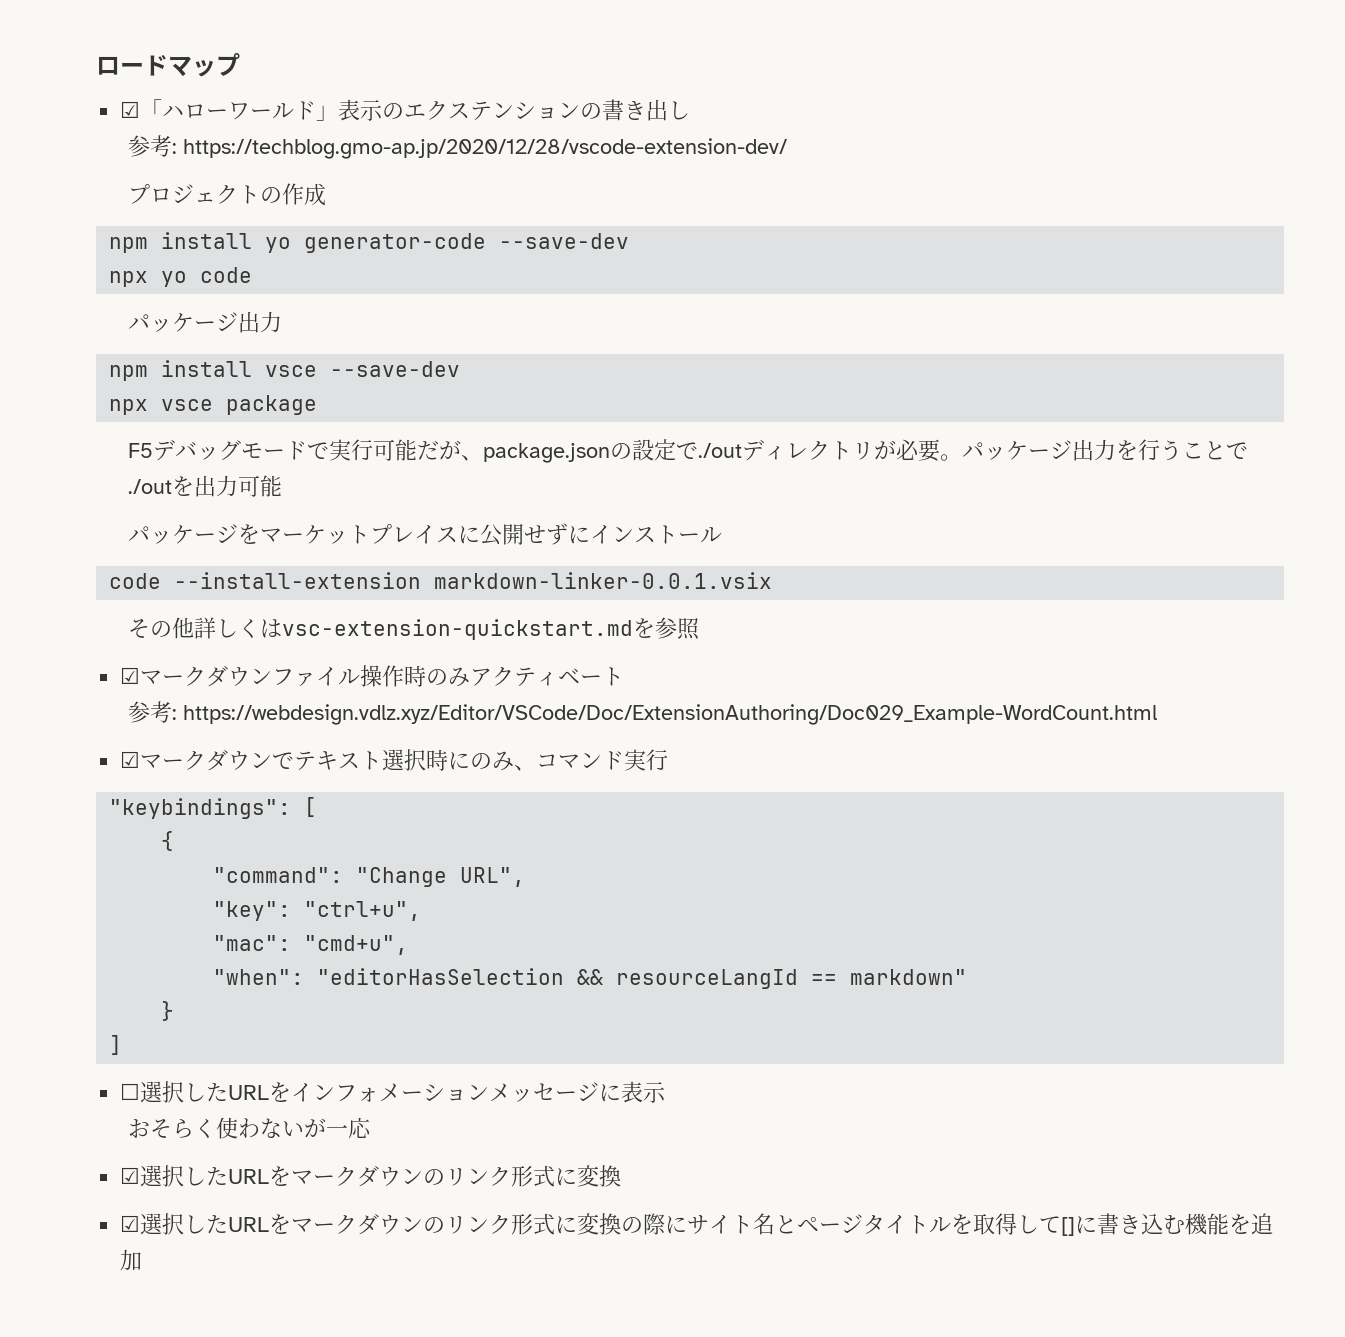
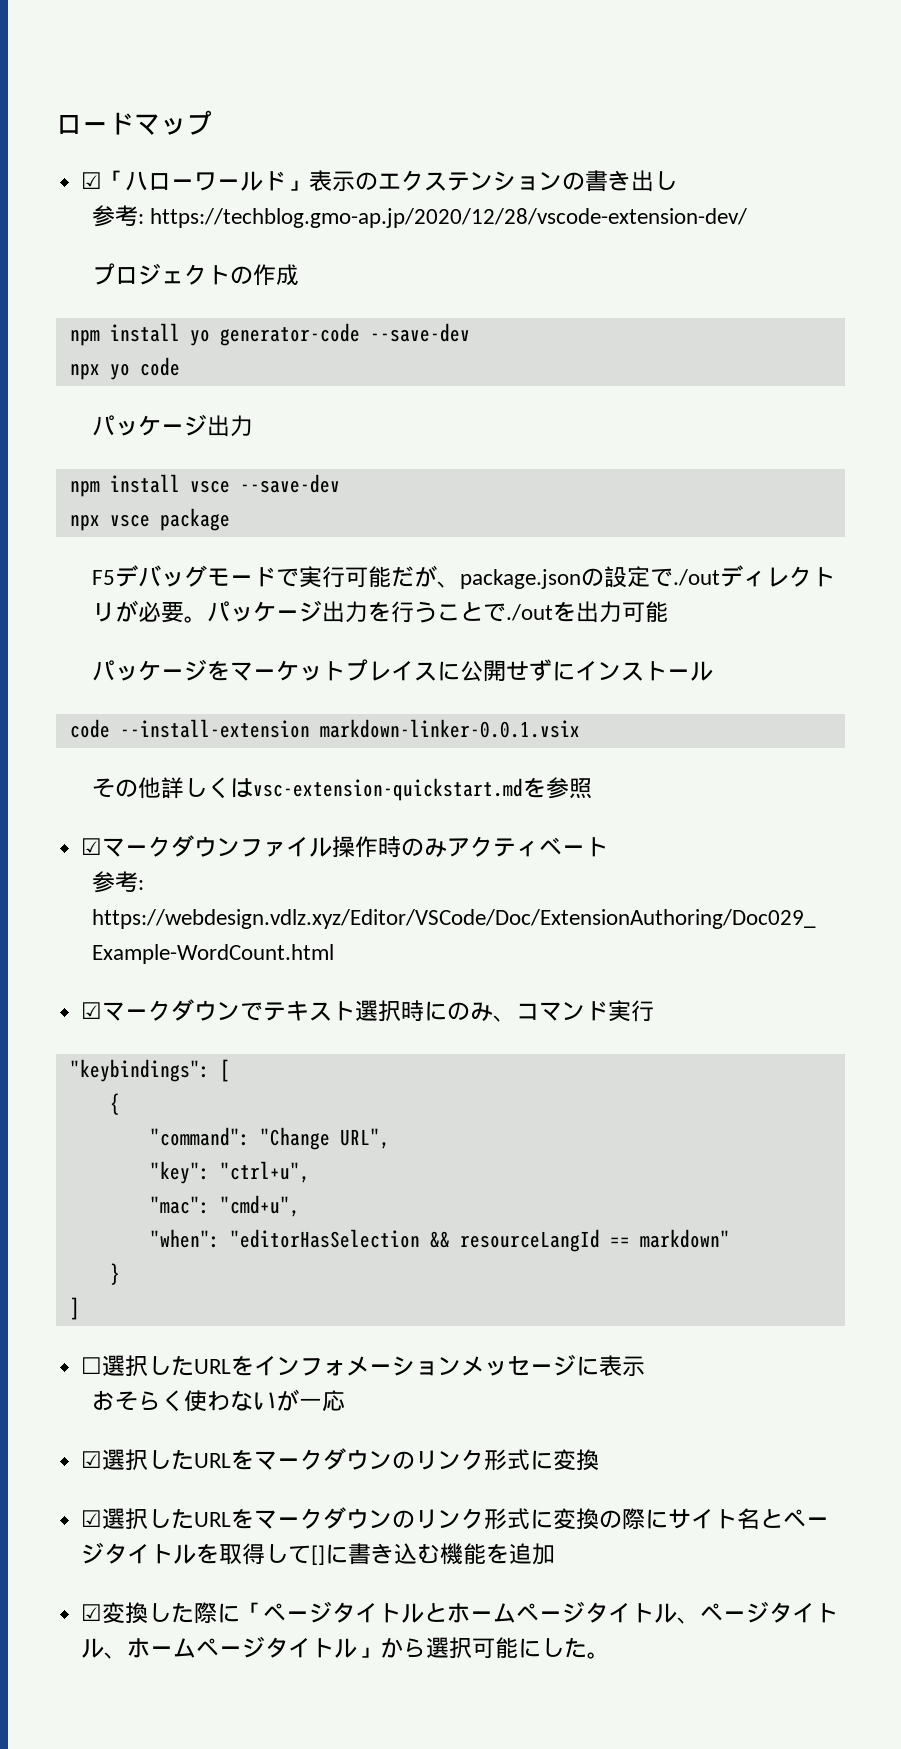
(143, 1260) none -> [81,1601,839,1624] [81,1636,611,1659] // ☑変換した際に「ページタイトルとホームページタイトル、ページタイトル、ホームページタイトル」から選択可能にした。

